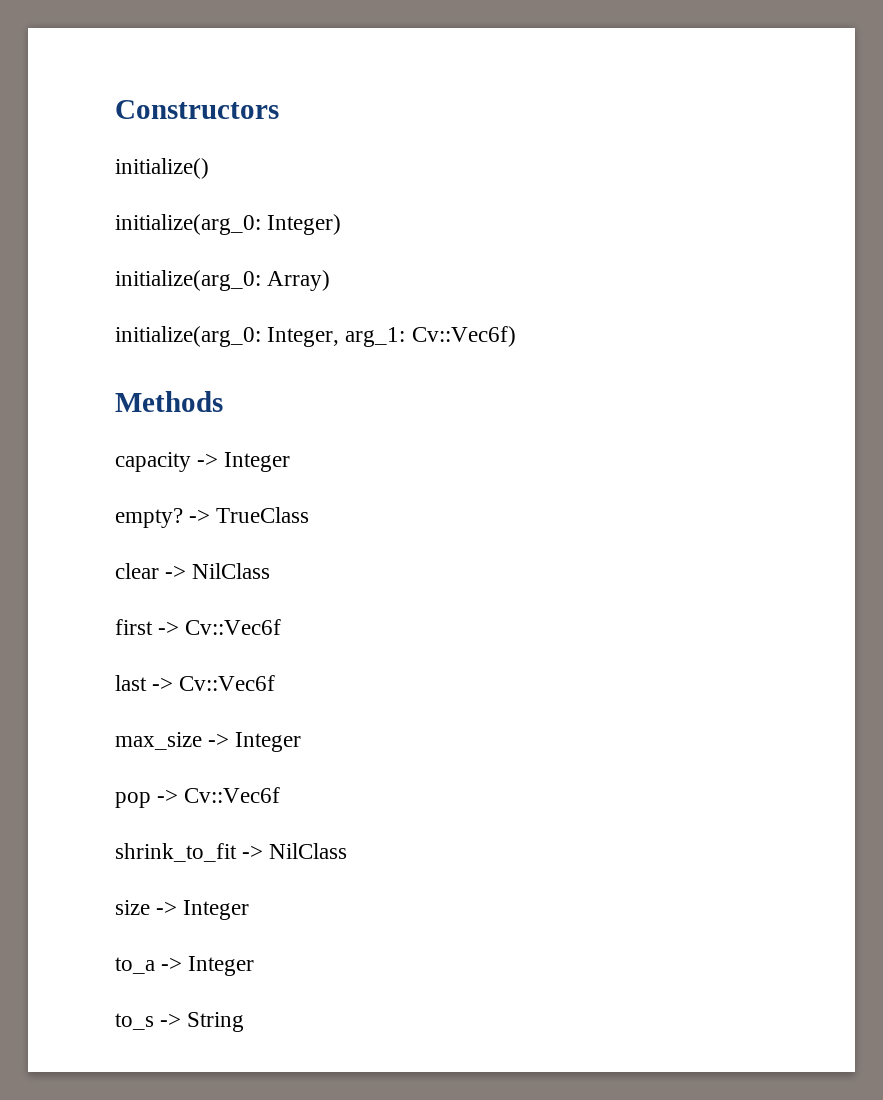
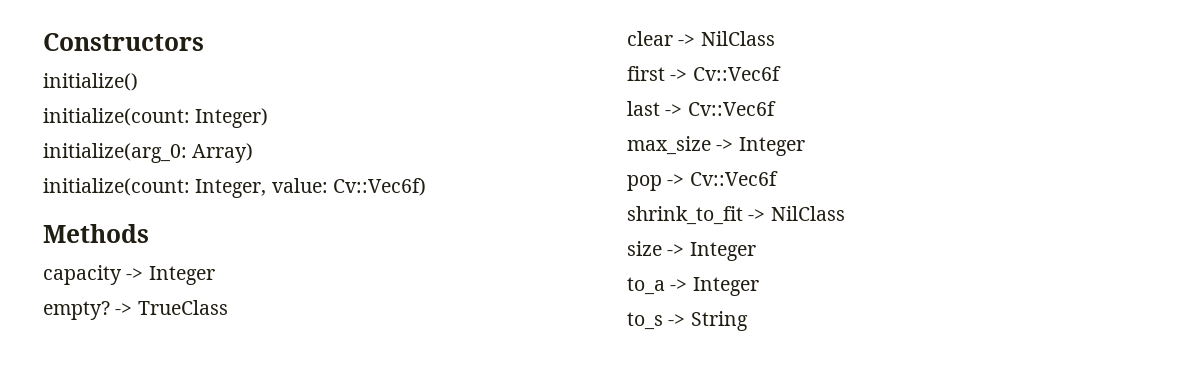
[115,214,261,235] initialize(arg_0: -> [43,108,190,126] initialize(count:
[115,326,406,347] initialize(arg_0: Integer, arg_1: -> [43,178,328,198] initialize(count: Integer, value:

